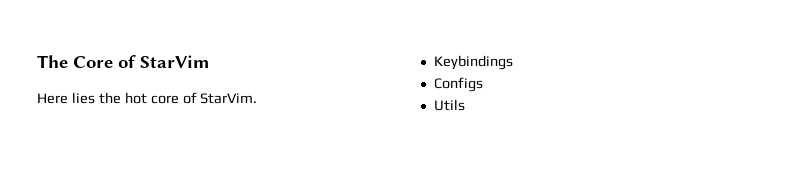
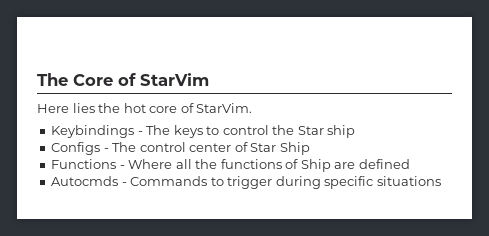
[433,77,483,92] [433,99,465,111] // Configs // Utils -> [137,125,356,138] [51,142,310,155] [51,159,410,172] [51,176,441,189] - The keys to control the Star ship // Configs - The control center of Star Ship // Functions - Where all the functions of Ship are defined // Autocmds - Commands to trigger during specific situations

